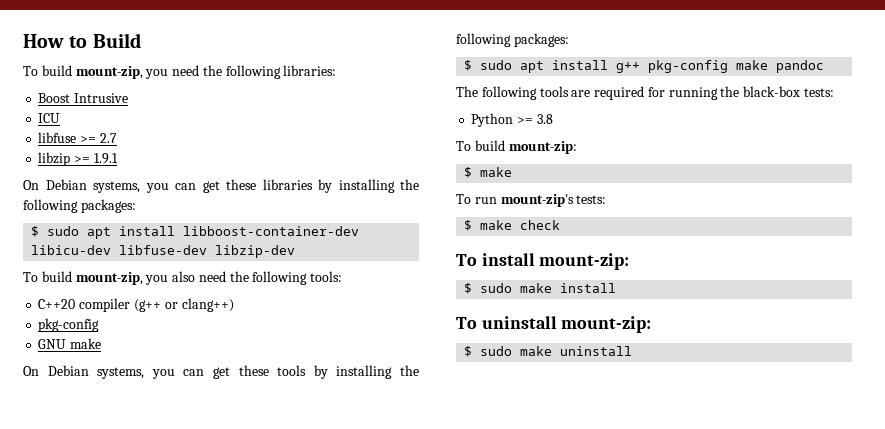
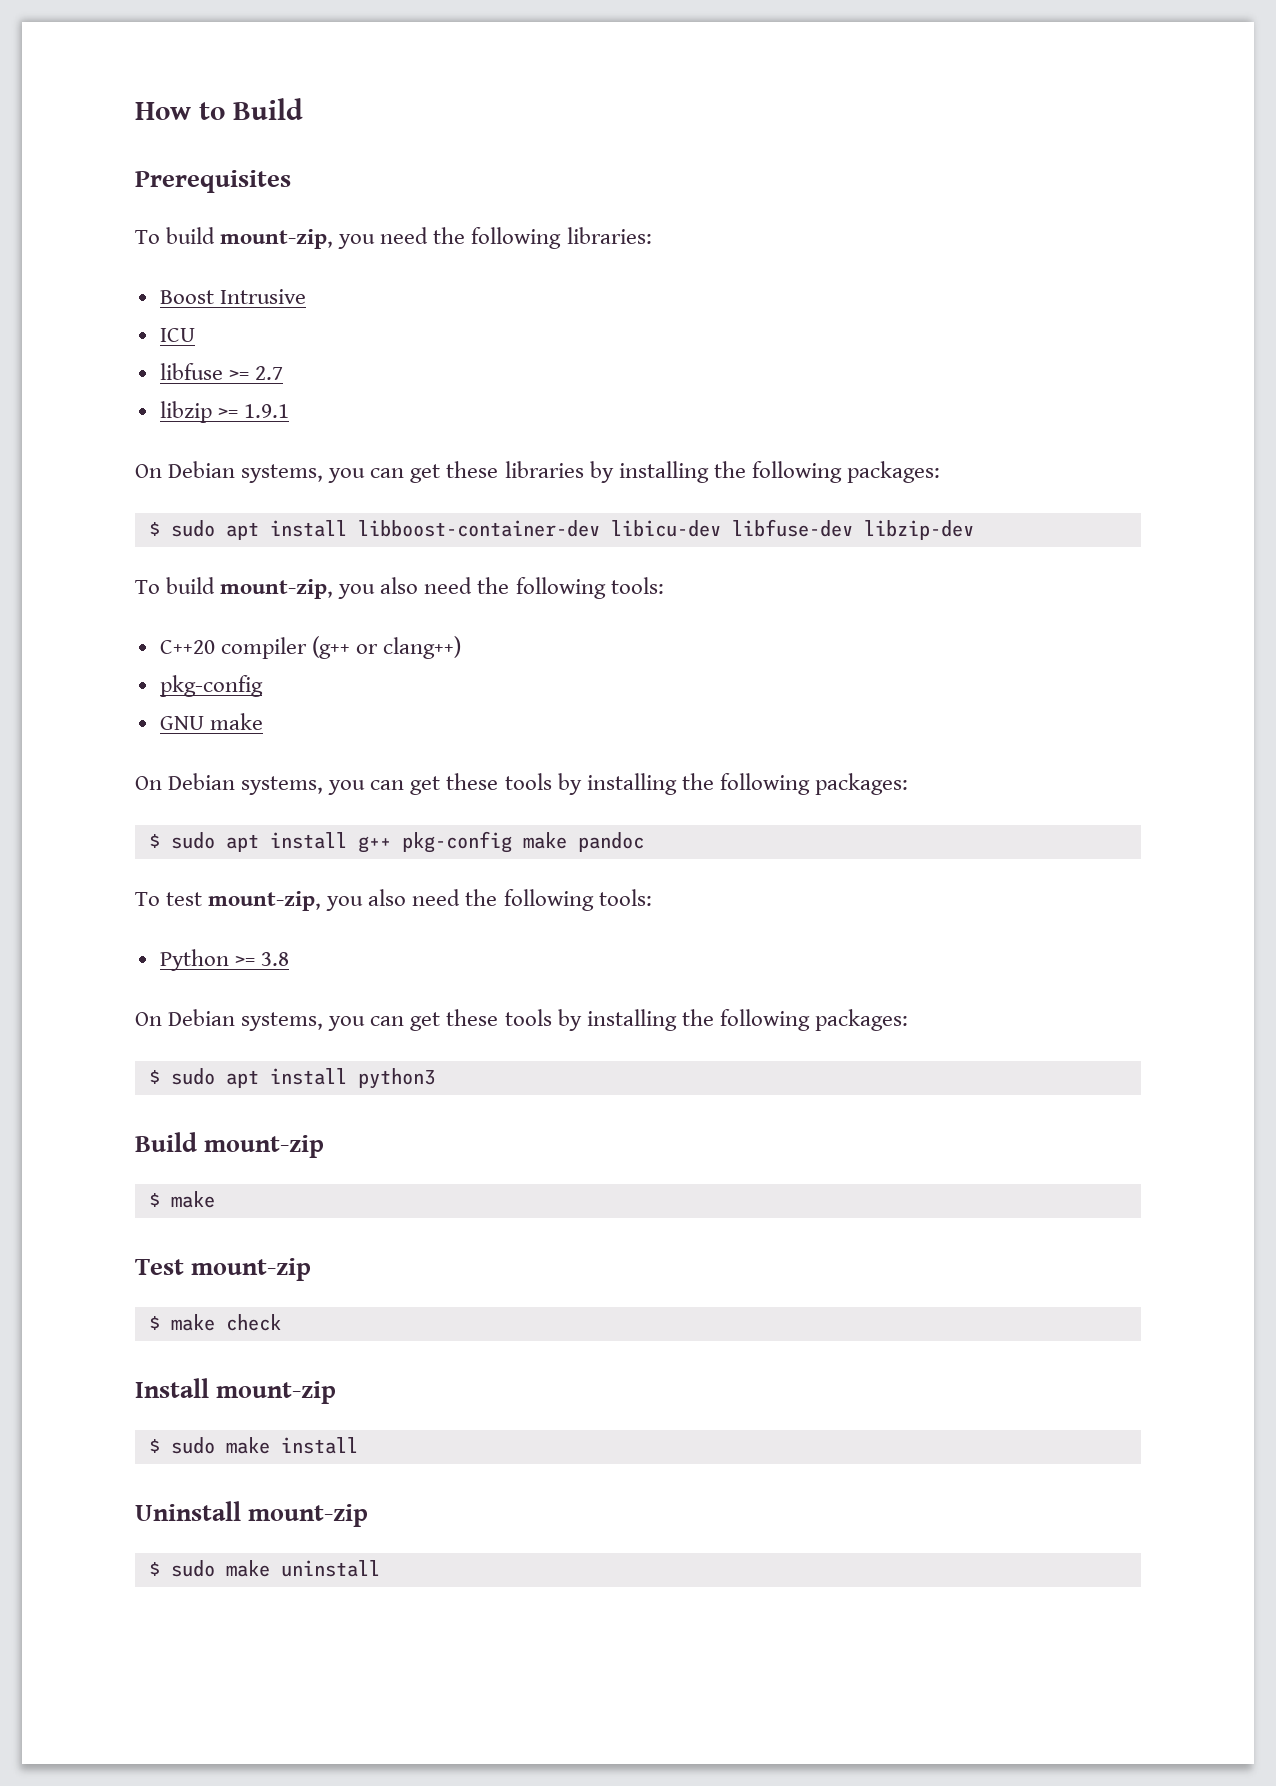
(141, 40) none -> [135,170,291,193] // Prerequisites
[456,86,835,100] [471,113,553,127] [456,140,577,154] [464,167,513,178] [456,194,607,207] The following tools are required for running the black-box tests: // Python >= 3.8 // To build mount-zip: // $ make // To run mount-zip's tests: -> [135,889,652,911] [159,949,289,971] [135,1009,908,1031] [148,1068,435,1089] [135,1132,325,1158] [148,1191,215,1208] [135,1258,312,1281] To test mount-zip, you also need the following tools: // Python >= 3.8 // On Debian systems, you can get these tools by installing the following packages: // $ sudo apt install python3 // Build mount-zip // $ make // Test mount-zip
[456,253,630,270] To install mount-zip: -> [135,1378,337,1404] Install mount-zip
[456,316,652,333] To uninstall mount-zip: -> [135,1501,369,1527] Uninstall mount-zip

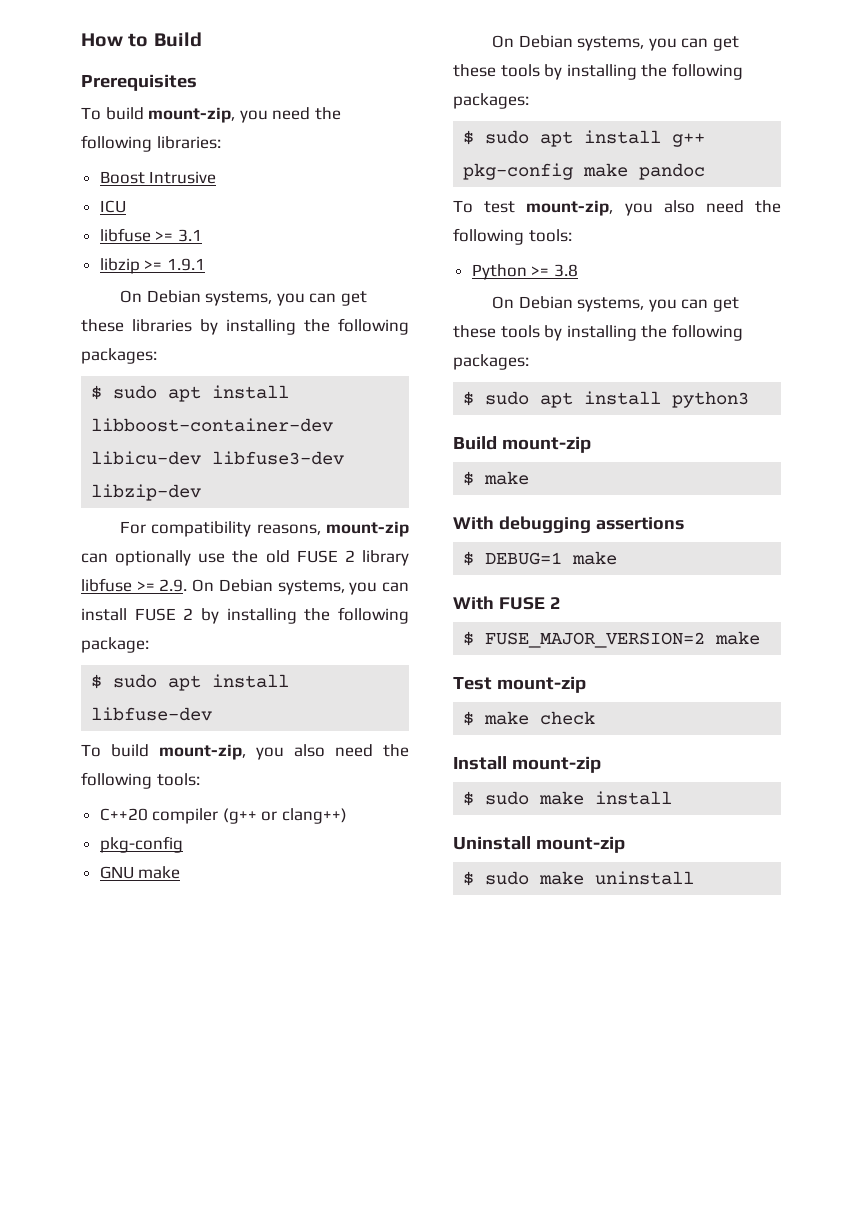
[254,366,283,380] 2.7 -> [177,229,202,242] 3.1
(721, 528) none -> [212,451,345,465] [91,484,202,501] [120,521,409,537] [81,550,409,566] [81,578,409,595] [81,607,409,624] [81,637,149,653] [91,674,290,691] libfuse3-dev libzip-dev // For compatibility reasons, mount-zip can optionally use the old FUSE 2 library libfuse >= 2.9. On Debian systems, you can install FUSE 2 by installing the following package: // $ sudo apt install
[863,520,974,540] libzip-dev -> (213, 714) none
(215, 1199) none -> [453,516,684,533] [463,551,618,566] [453,596,560,610] [463,631,761,648] // With debugging assertions // $ DEBUG=1 make // With FUSE 2 // $ FUSE_MAJOR_VERSION=2 make

